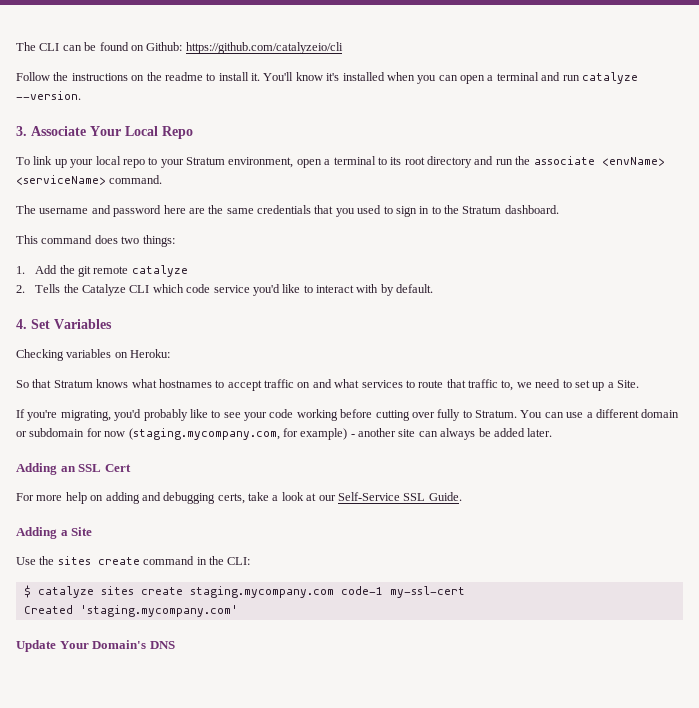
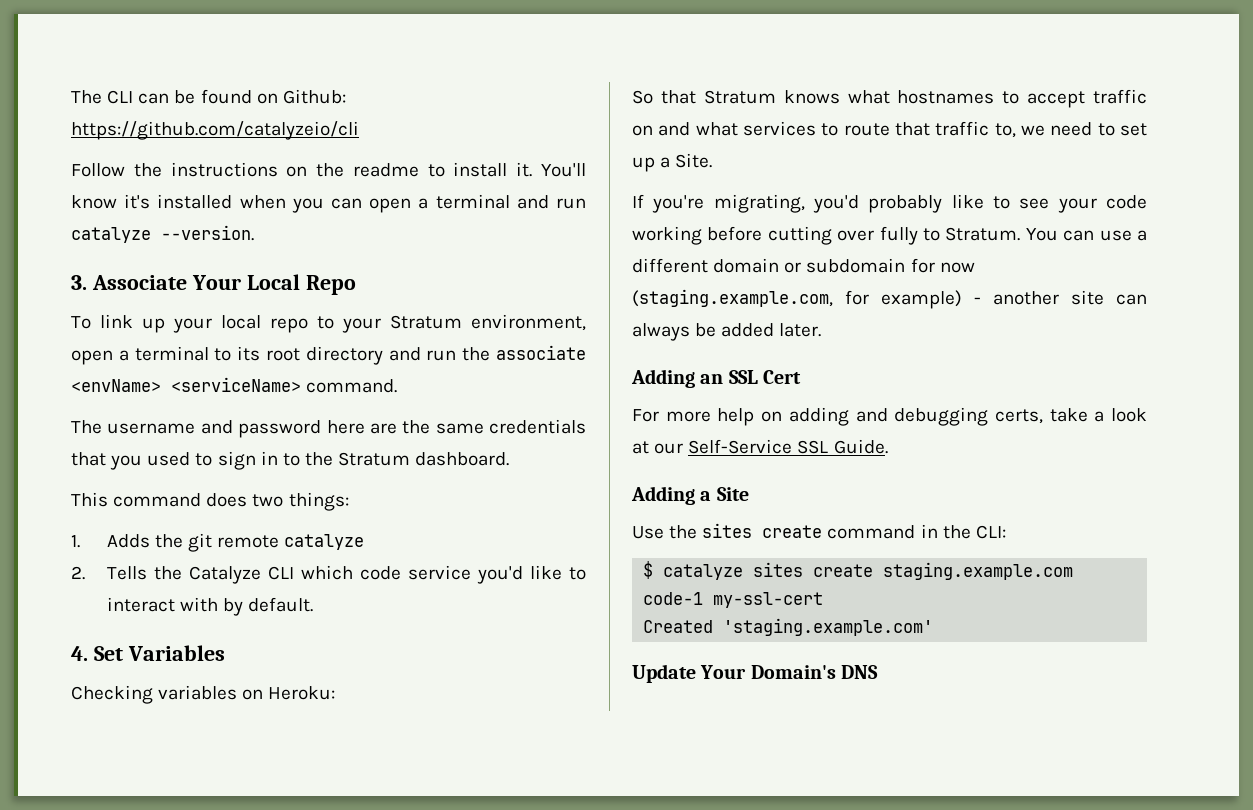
[35,265,58,274] Add -> [106,534,150,548] Adds
[128,428,280,440] (staging.mycompany.com, -> [632,289,833,307] (staging.example.com,
[189,586,334,598] staging.mycompany.com -> [883,562,1074,580] staging.example.com
[79,605,238,617] 'staging.mycompany.com' -> [723,618,934,636] 'staging.example.com'

